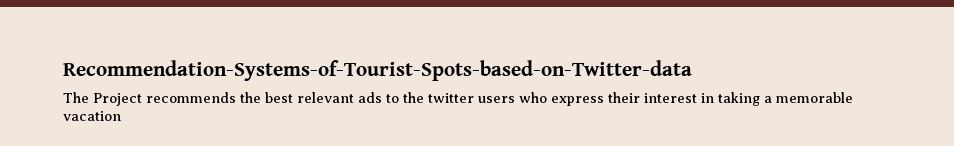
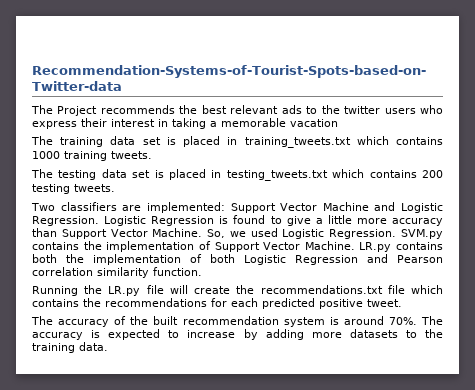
(121, 116) none -> [31,136,444,148] [32,151,152,161] [31,169,443,181] [32,184,115,194] [31,202,443,213] [32,215,444,226] [32,228,443,239] [32,241,443,252] [32,254,443,265] [32,267,202,278] [32,285,444,296] [32,298,402,309] [31,316,444,327] [32,329,444,340] [32,342,108,353] // The training data set is placed in training_tweets.txt which contains 1000 training tweets. // The testing data set is placed in testing_tweets.txt which contains 200 testing tweets. // Two classifiers are implemented: Support Vector Machine and Logistic Regression. Logistic Regression is found to give a little more accuracy than Support Vector Machine. So, we used Logistic Regression. SVM.py contains the implementation of Support Vector Machine. LR.py contains both the implementation of both Logistic Regression and Pearson correlation similarity function. // Running the LR.py file will create the recommendations.txt file which contains the recommendations for each predicted positive tweet. // The accuracy of the built recommendation system is around 70%. The accuracy is expected to increase by adding more datasets to the training data.

